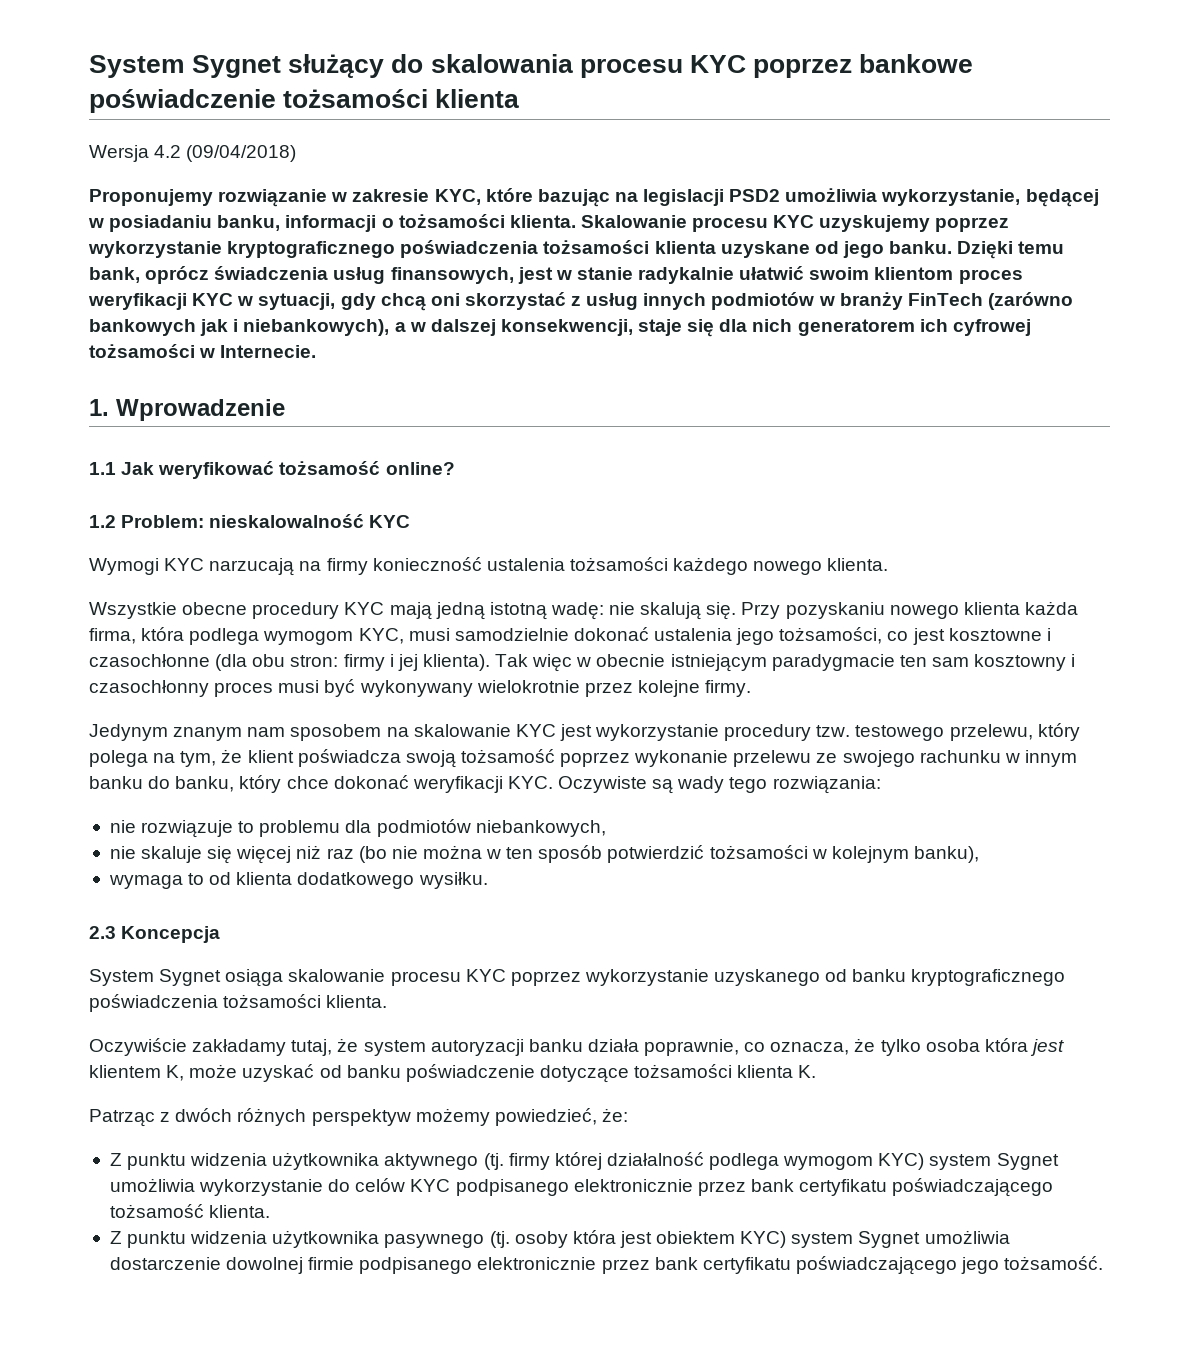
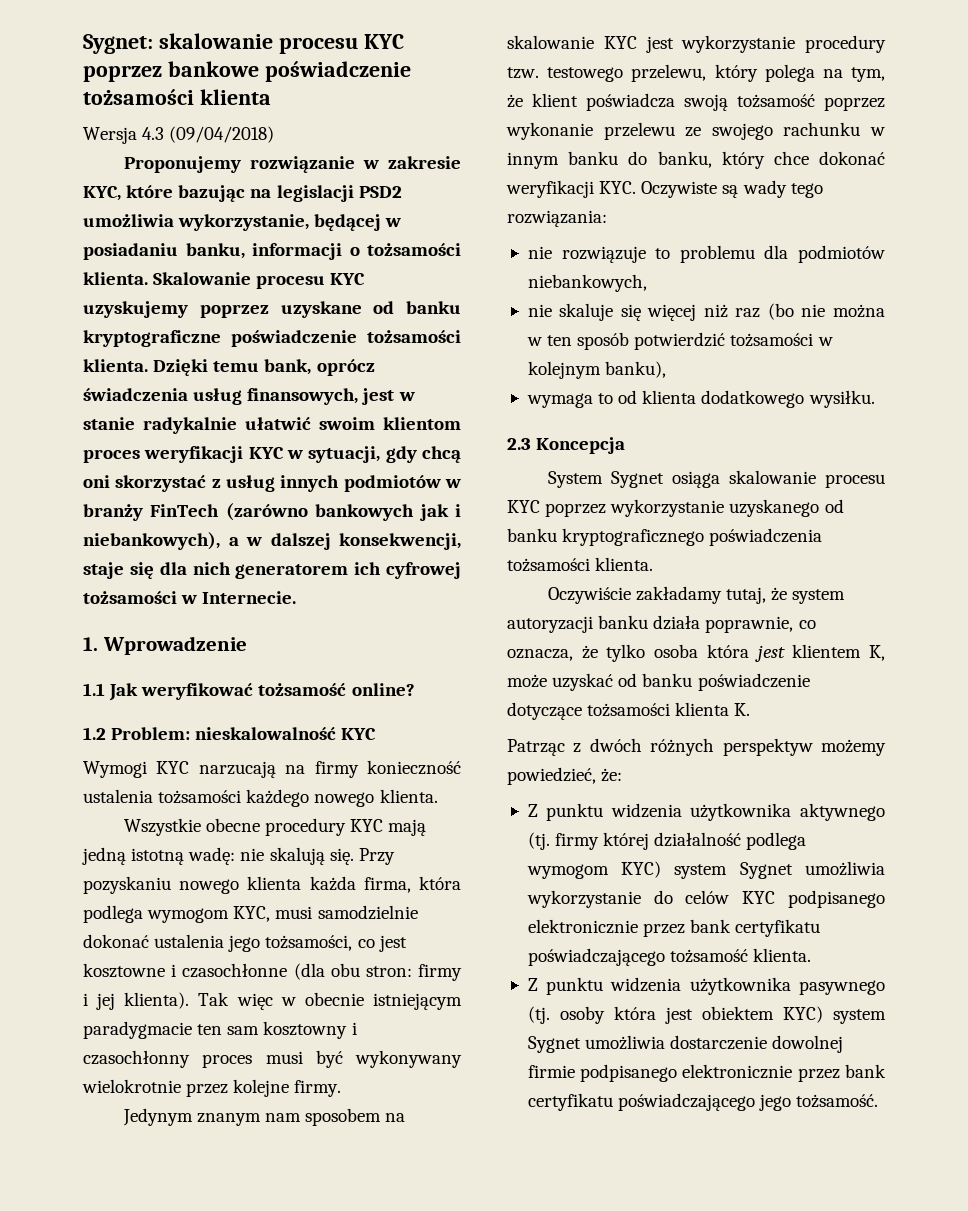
[89,54,573,78] System Sygnet służący do skalowania -> [83,33,273,54] Sygnet: skalowanie
[154,145,182,158] 4.2 -> [142,127,165,140] 4.3
[88,240,953,258] wykorzystanie kryptograficznego poświadczenia tożsamości klienta uzyskane od jego banku. -> [280,301,461,318] [83,330,461,347] [83,359,148,372] uzyskane od banku kryptograficzne poświadczenie tożsamości klienta.

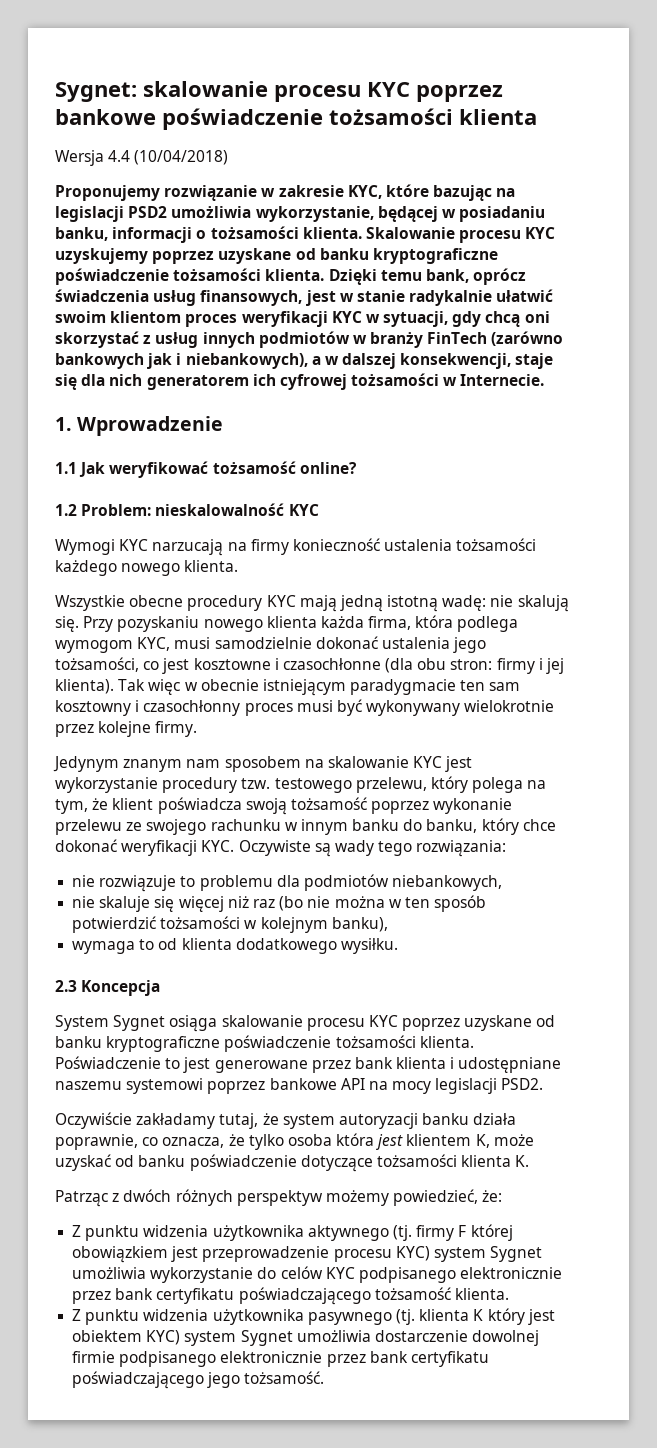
[142,126,275,143] 4.3 (09/04/2018) -> [108,150,229,165] 4.4 (10/04/2018)
[610,499,844,517] [507,528,823,546] [507,557,654,572] wykorzystanie uzyskanego od banku kryptograficznego poświadczenia tożsamości klienta. -> [464,1015,556,1031] [55,1035,474,1052] [55,1056,562,1073] [55,1078,544,1094] uzyskane od banku kryptograficzne poświadczenie tożsamości klienta. Poświadczenie to jest generowane przez bank klienta i udostępniane naszemu systemowi poprzez bankowe API na mocy legislacji PSD2.
[603,832,807,850] [526,864,609,879] której działalność podlega wymogom -> [458,1224,513,1241] [72,1246,392,1263] F której obowiązkiem jest przeprowadzenie procesu
[559,1006,656,1024] osoby która -> [419,1308,525,1325] klienta K który

